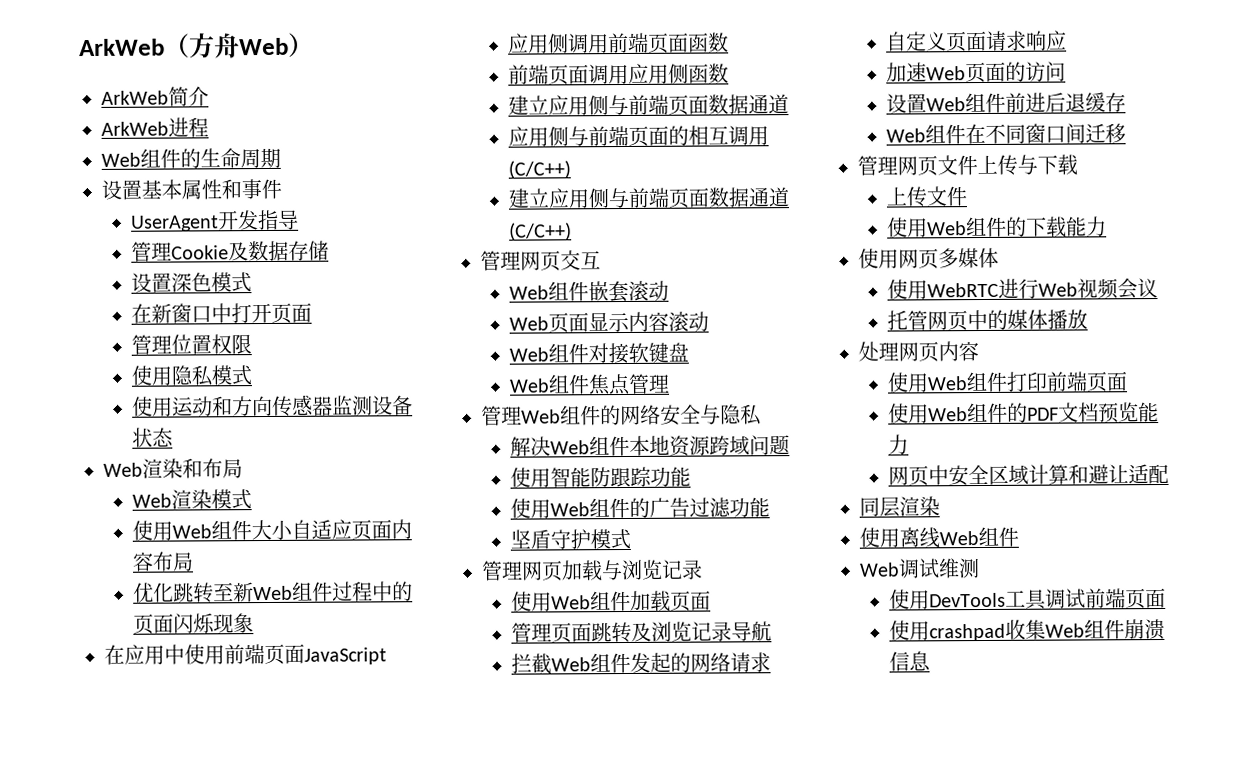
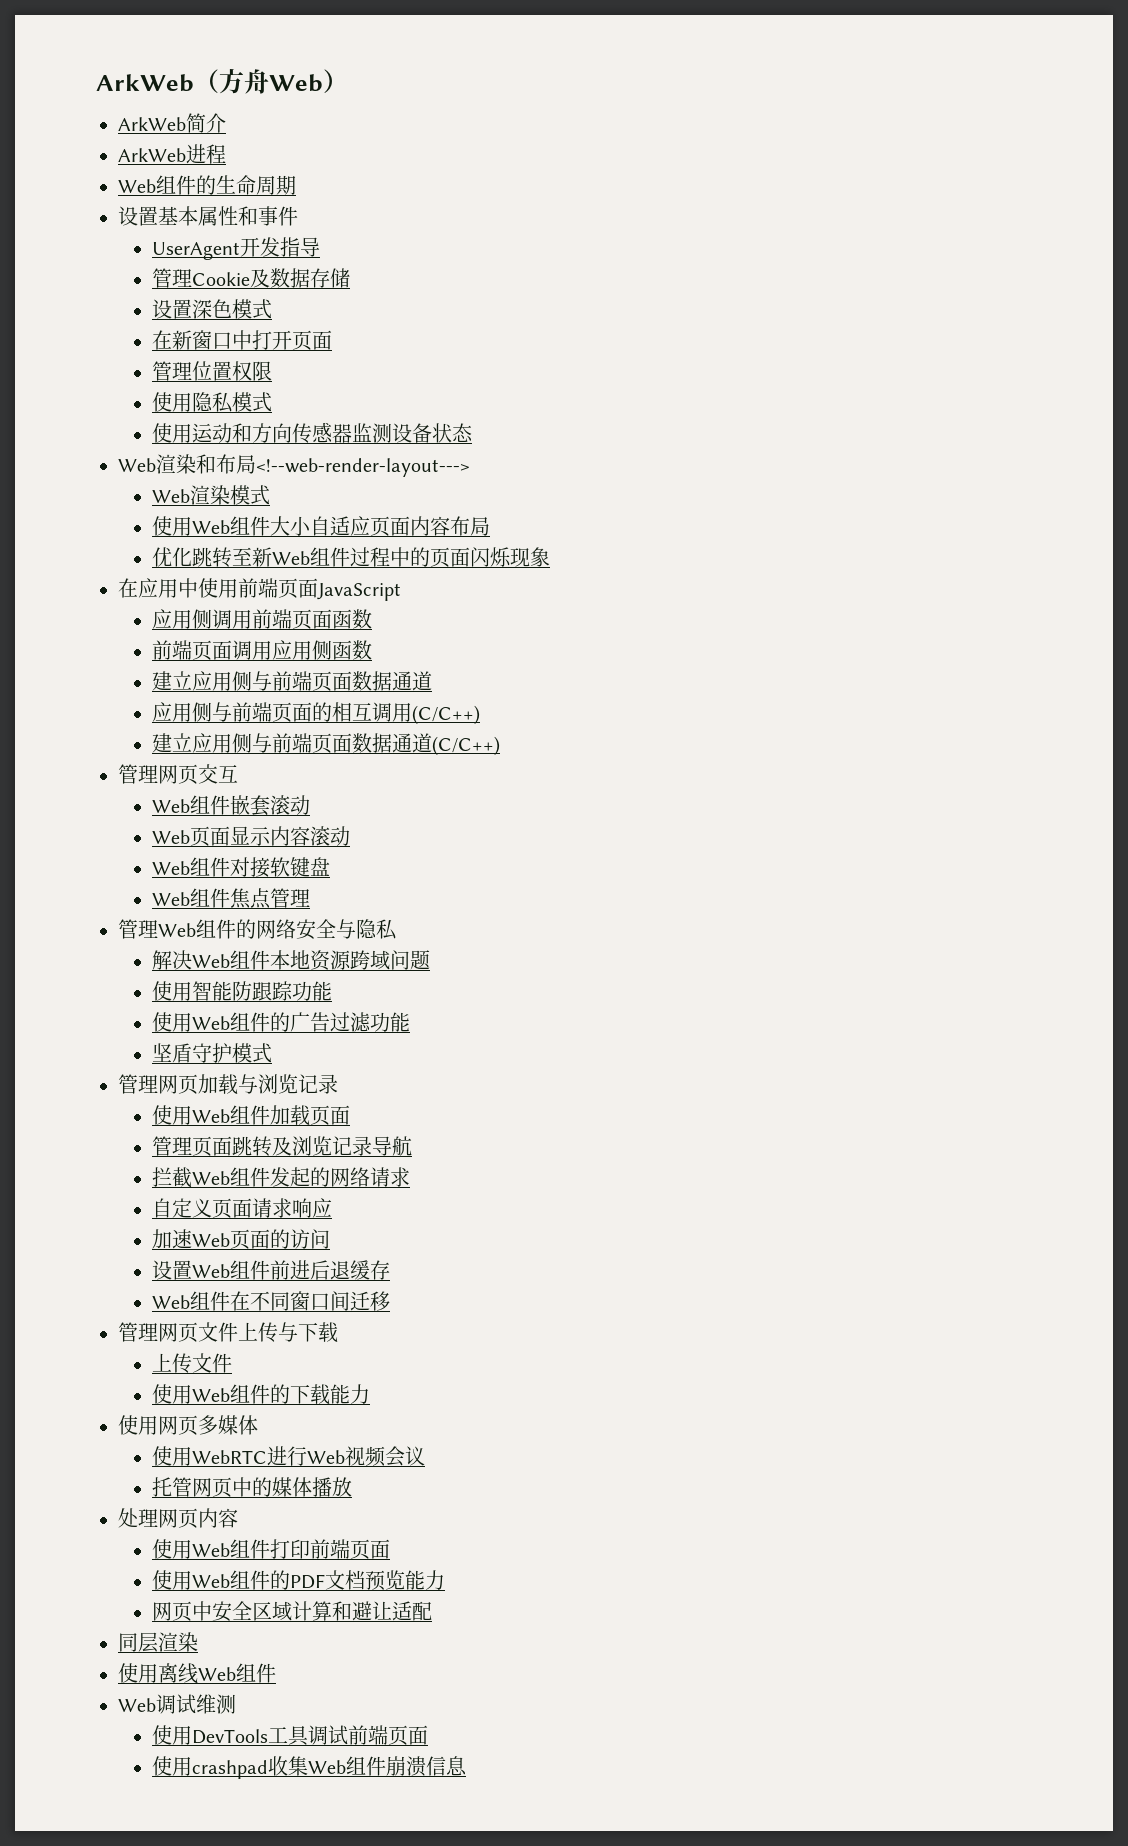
(243, 469) none -> [256,458,470,477] <!--web-render-layout--->

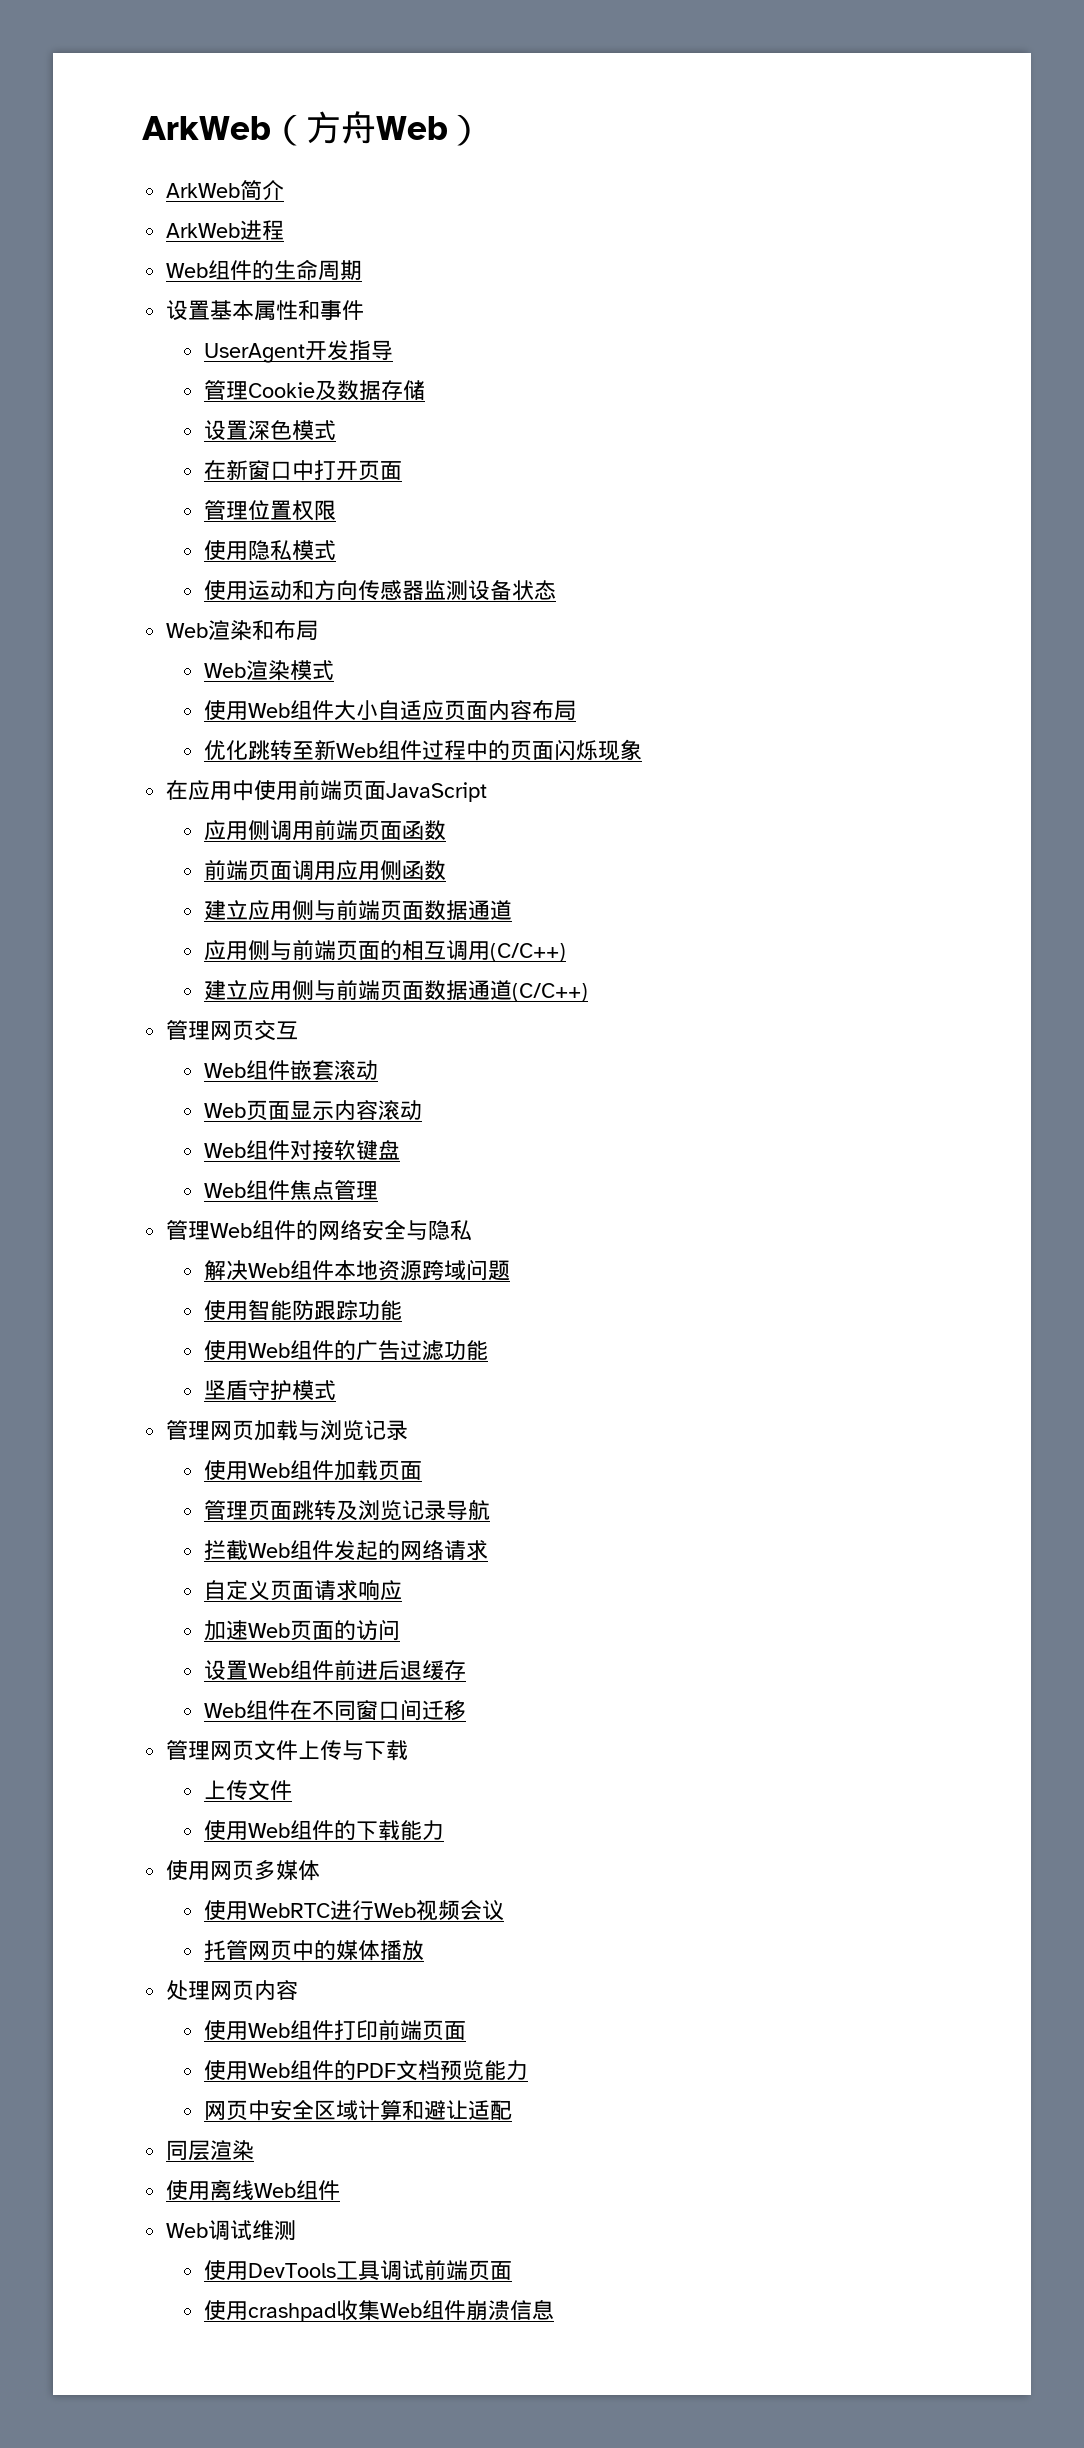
[256,458,470,477] <!--web-render-layout---> -> (319, 630) none

